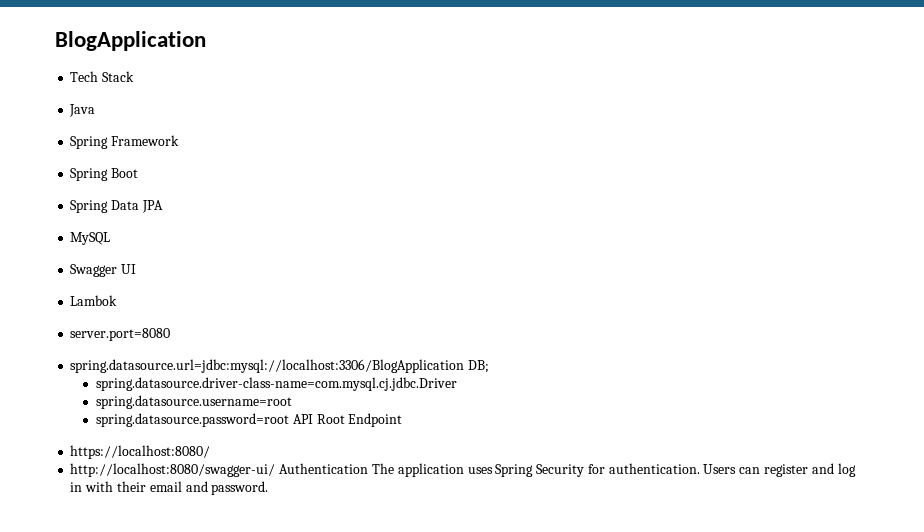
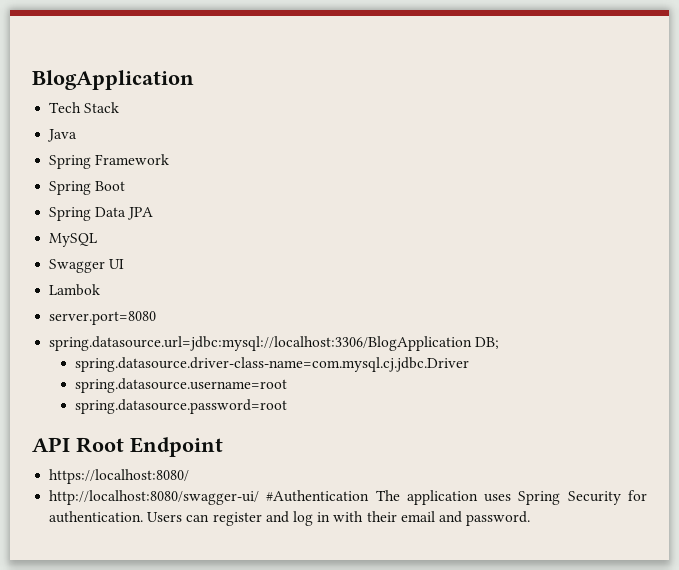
(290, 420) none -> (287, 406) //
[279,463,369,474] Authentication -> [266,490,370,502] #Authentication

